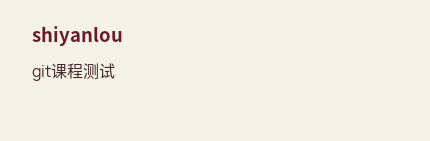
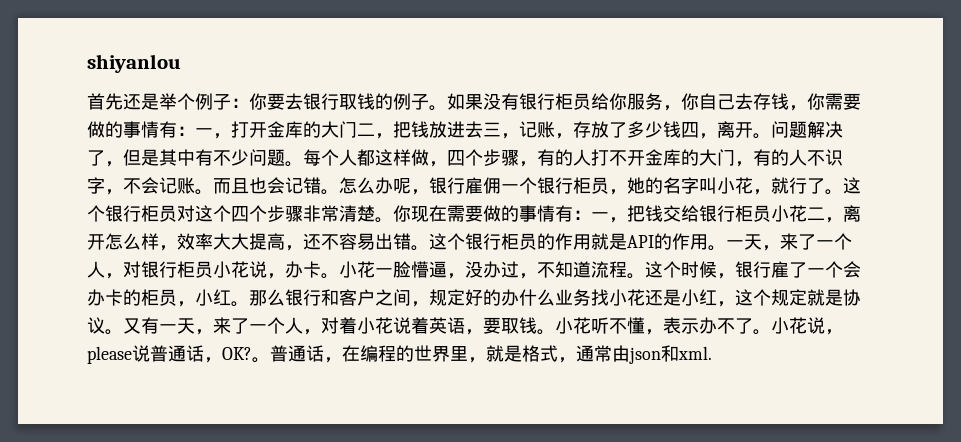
[32,63,115,81] git课程测试 -> [87,93,861,111] [87,121,843,139] [87,149,843,167] [87,177,861,195] [87,205,861,223] [87,233,852,251] [87,261,861,279] [87,289,861,307] [87,317,843,335] [87,345,712,364] 首先还是举个例子：你要去银行取钱的例子。如果没有银行柜员给你服务，你自己去存钱，你需要做的事情有：一，打开金库的大门二，把钱放进去三，记账，存放了多少钱四，离开。问题解决了，但是其中有不少问题。每个人都这样做，四个步骤，有的人打不开金库的大门，有的人不识字，不会记账。而且也会记错。怎么办呢，银行雇佣一个银行柜员，她的名字叫小花，就行了。这个银行柜员对这个四个步骤非常清楚。你现在需要做的事情有：一，把钱交给银行柜员小花二，离开怎么样，效率大大提高，还不容易出错。这个银行柜员的作用就是API的作用。一天，来了一个人，对银行柜员小花说，办卡。小花一脸懵逼，没办过，不知道流程。这个时候，银行雇了一个会办卡的柜员，小红。那么银行和客户之间，规定好的办什么业务找小花还是小红，这个规定就是协议。又有一天，来了一个人，对着小花说着英语，要取钱。小花听不懂，表示办不了。小花说，please说普通话，OK?。普通话，在编程的世界里，就是格式，通常由json和xml.

